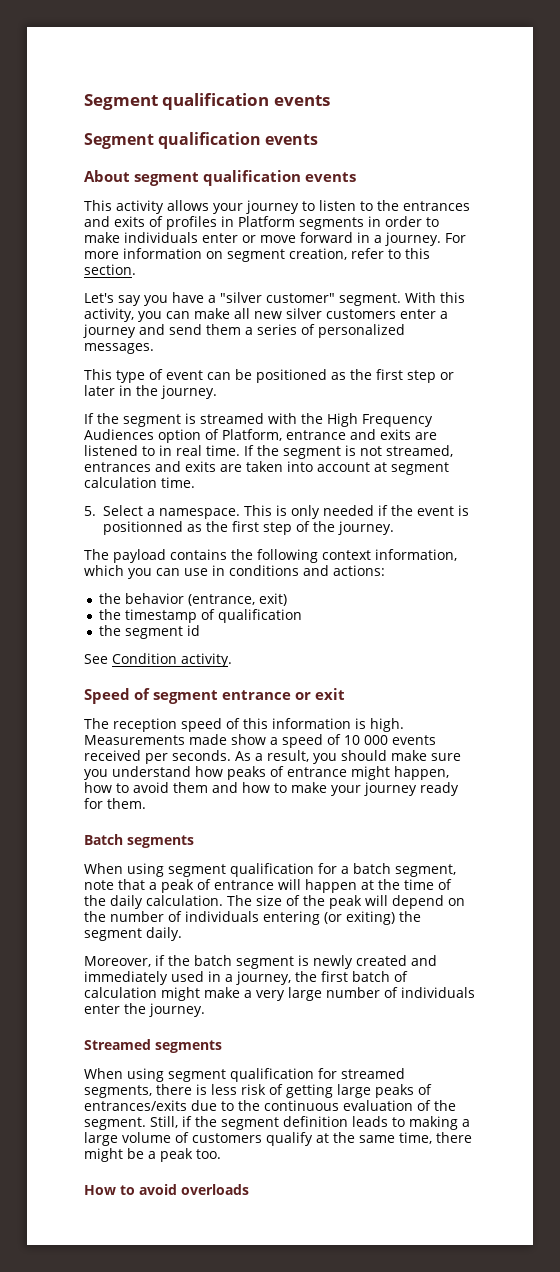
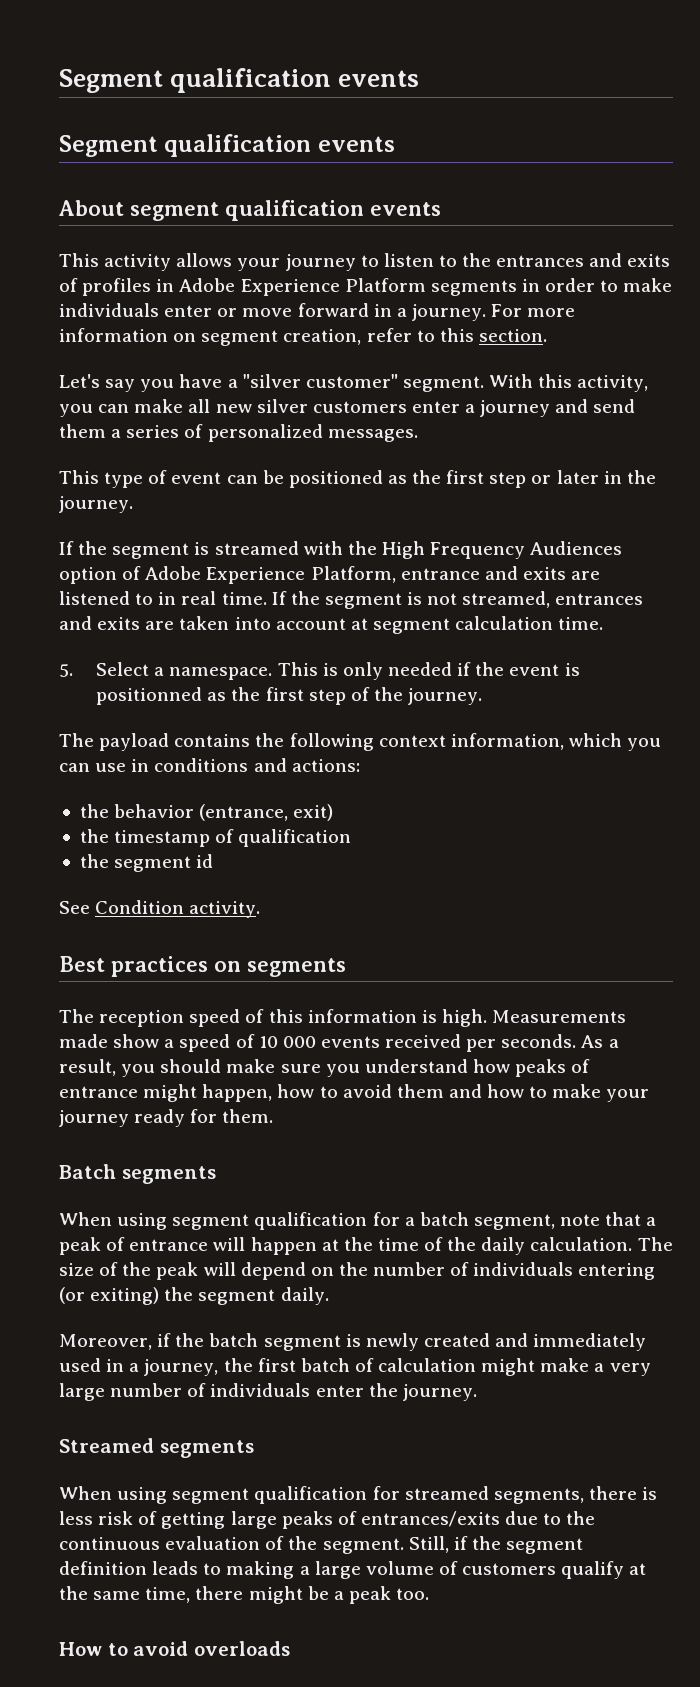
(234, 221) none -> [179,278,340,296] Adobe Experience
(219, 434) none -> [145,566,306,584] Adobe Experience
[84,688,346,704] Speed of segment entrance or exit -> [59,956,346,977] Best practices on segments

